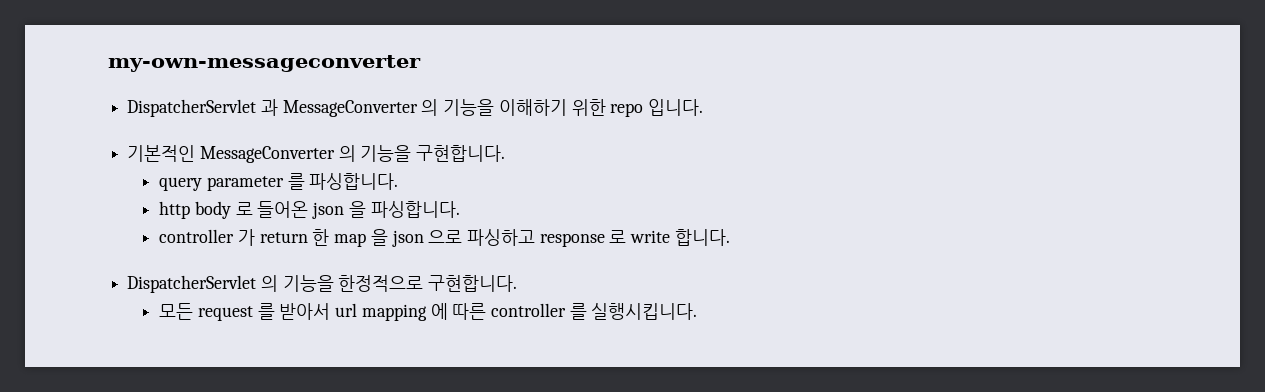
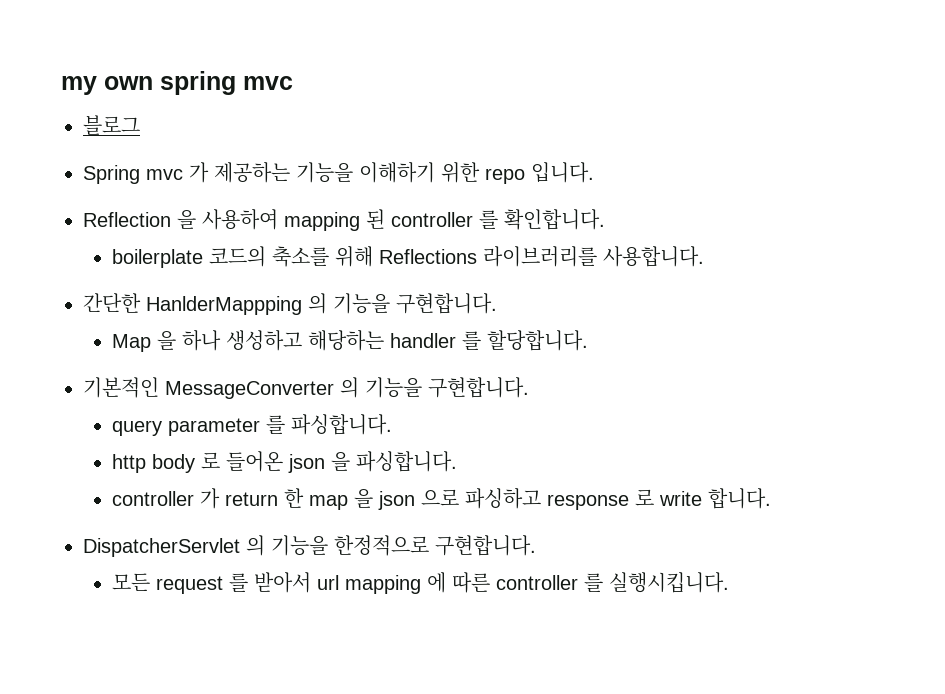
[108,55,421,72] [127,99,439,117] my-own-messageconverter // DispatcherServlet 과 MessageConverter 의 -> [61,71,293,95] [83,115,140,135] [83,162,290,184] my own spring mvc // 블로그 // Spring mvc 가 제공하는
(704, 107) none -> [83,209,605,231] [112,246,705,268] [83,293,497,315] [112,330,589,352] // Reflection 을 사용하여 mapping 된 controller 를 확인합니다. // boilerplate 코드의 축소를 위해 Reflections 라이브러리를 사용합니다. // 간단한 HanlderMappping 의 기능을 구현합니다. // Map 을 하나 생성하고 해당하는 handler 를 할당합니다.

